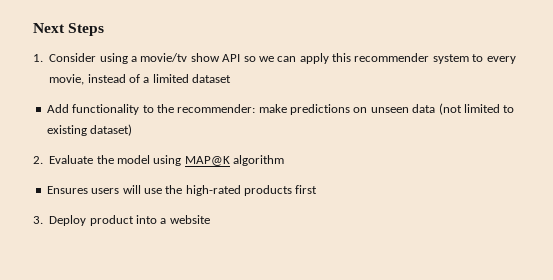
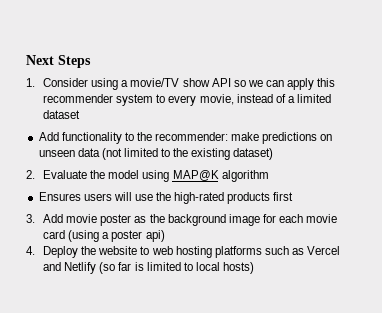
[140,53,188,62] movie/tv -> [130,78,180,87] movie/TV
(515, 109) none -> [173,148,189,157] the
[49,215,210,226] Deploy product into a website -> [43,214,338,226] [43,230,165,242] [26,246,341,258] [43,262,254,274] Add movie poster as the background image for each movie card (using a poster api) // 4. Deploy the website to web hosting platforms such as Vercel and Netlify (so far is limited to local hosts)

